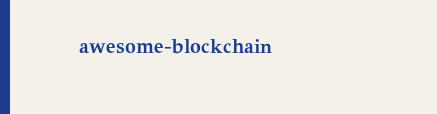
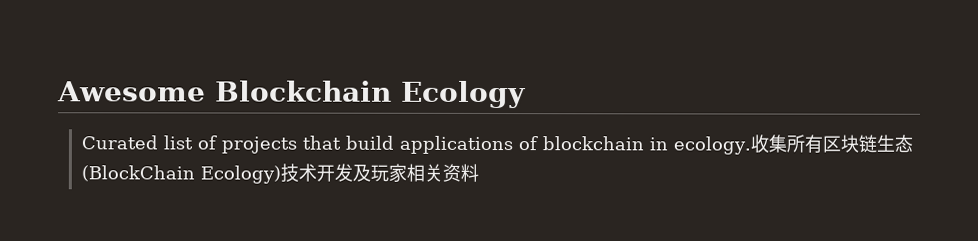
[79,39,272,54] awesome-blockchain -> [57,80,526,109] [80,134,913,155] [80,163,479,184] Awesome Blockchain Ecology // Curated list of projects that build applications of blockchain in ecology.收集所有区块链生态(BlockChain Ecology)技术开发及玩家相关资料

